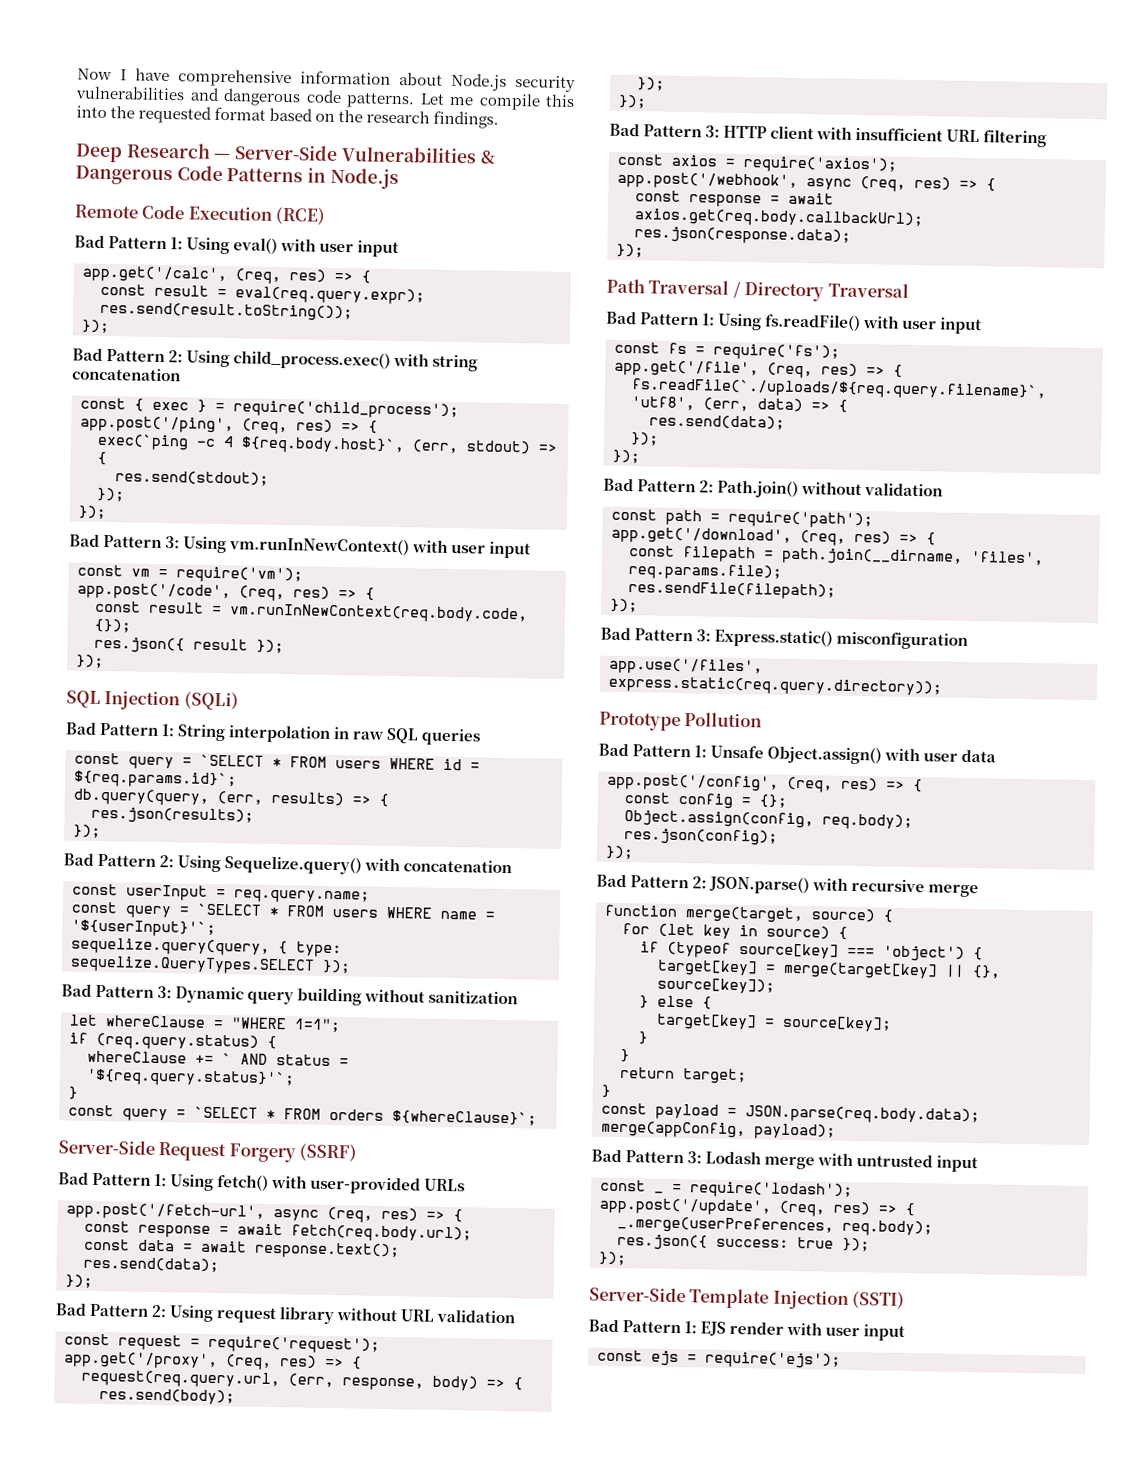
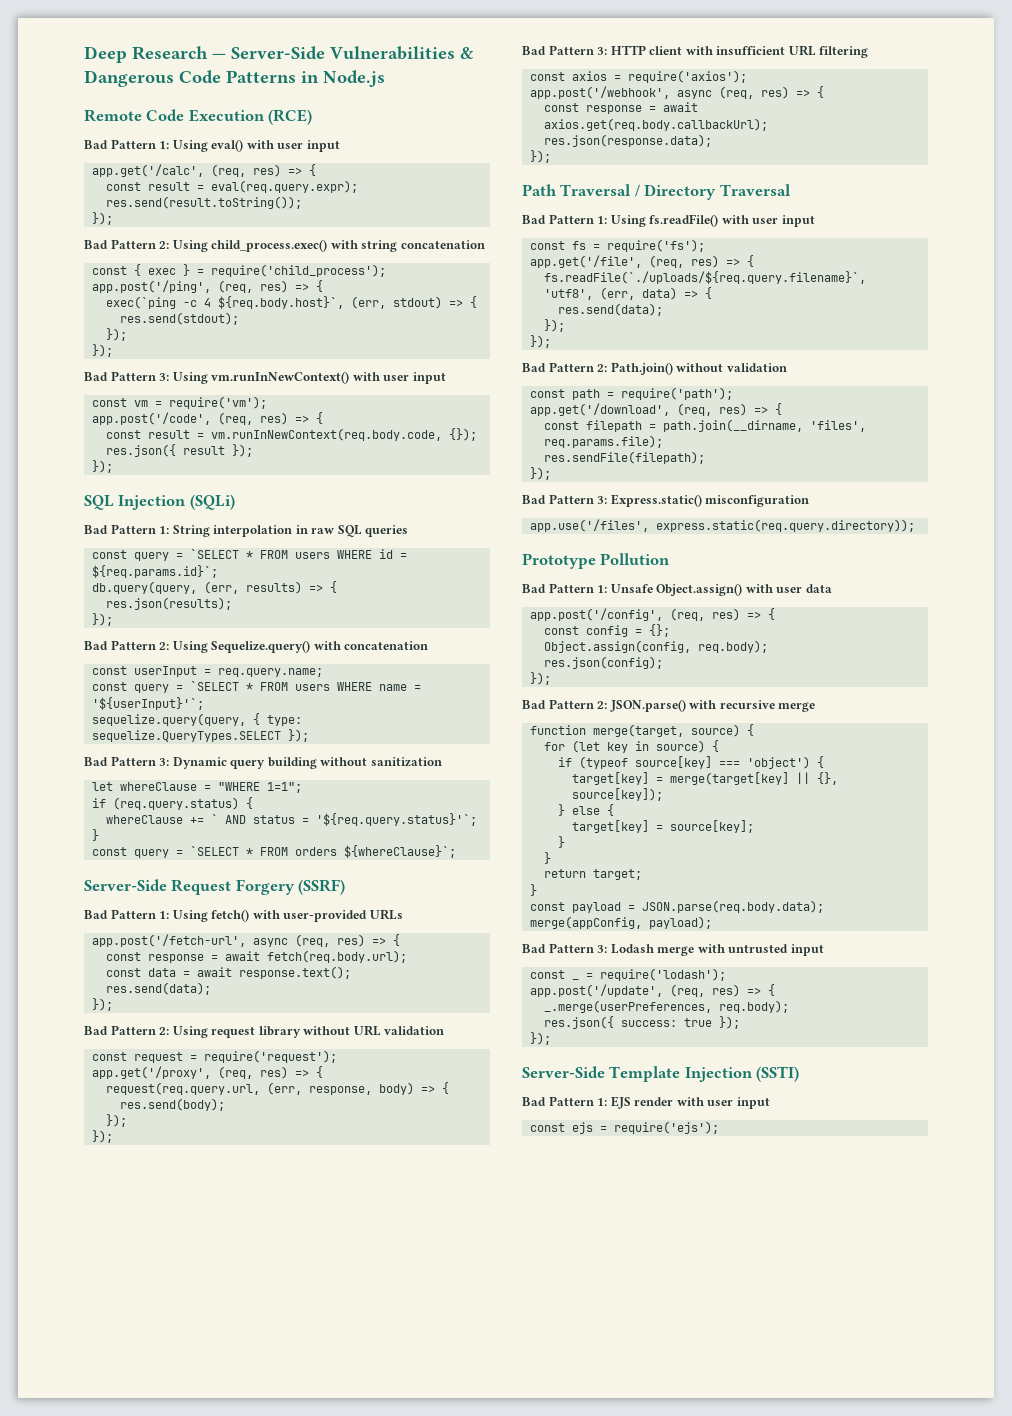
[77,68,576,93] [75,85,575,111] [76,105,500,129] Now I have comprehensive information about Node.js security vulnerabilities and dangerous code patterns. Let me compile this into the requested format based on the research findings. // -> (84, 54) none

